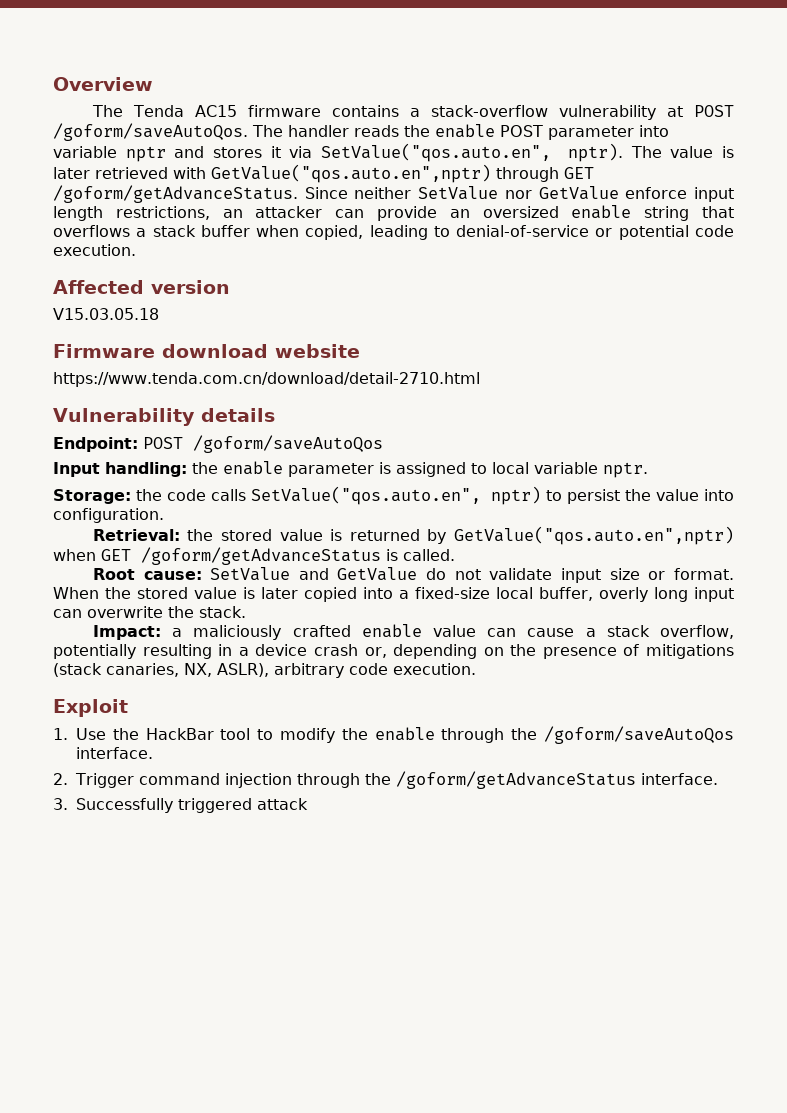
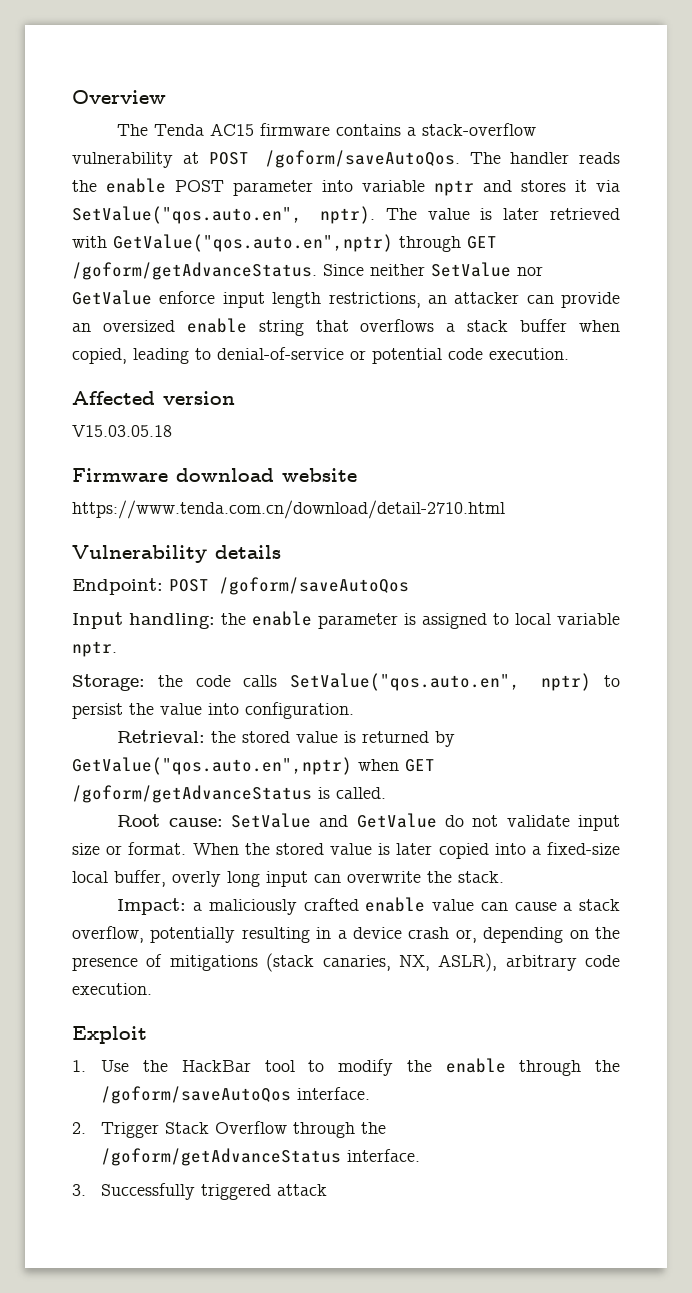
[138,773,292,788] command injection -> [165,1121,288,1134] Stack Overflow

